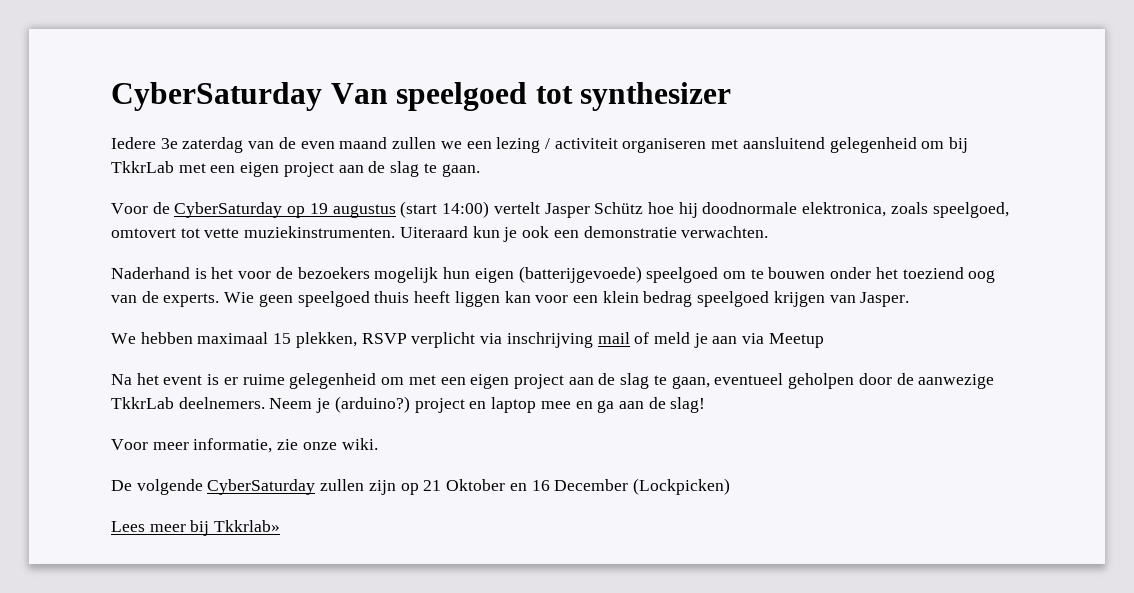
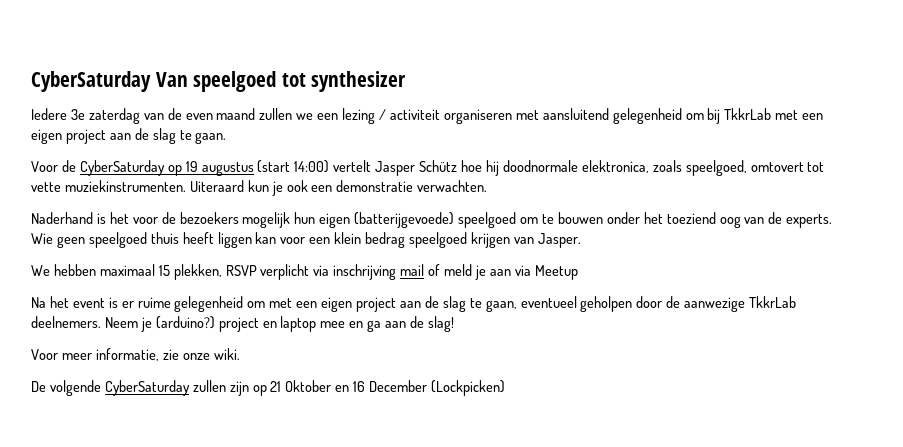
[111,520,281,536] // Lees meer bij Tkkrlab» -> (506, 388) none

